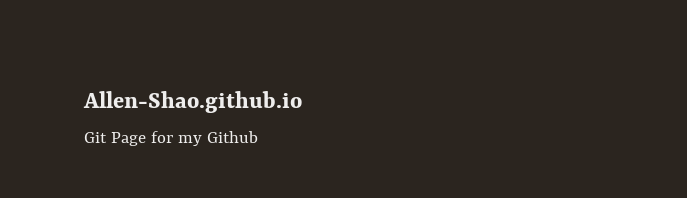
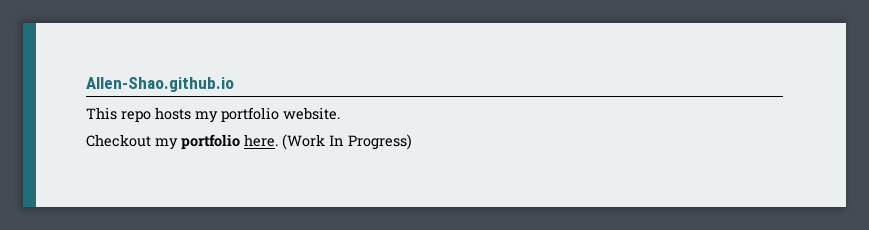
[84,131,258,146] Git Page for my Github -> [86,107,340,123] [86,134,412,150] This repo hosts my portfolio website. // Checkout my portfolio here. (Work In Progress)

